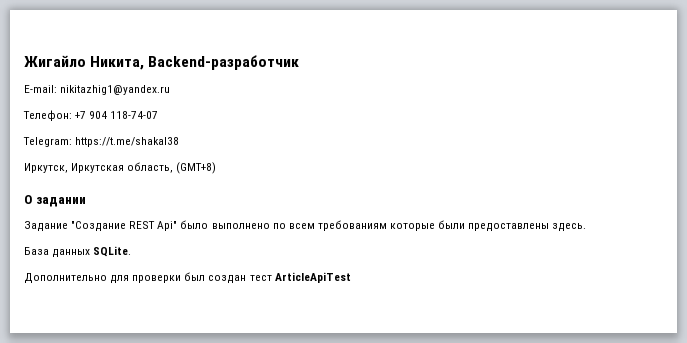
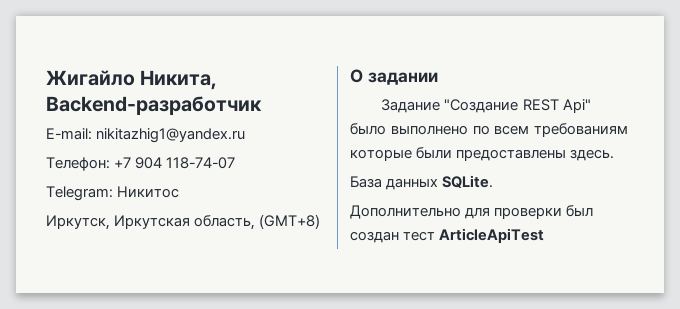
[75,137,180,147] https://t.me/shakal38 -> [117,186,180,198] Никитос

